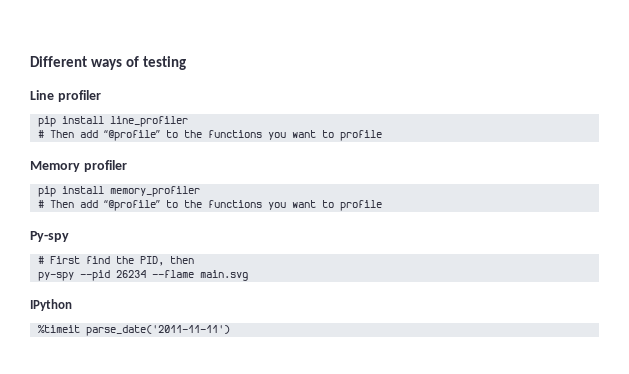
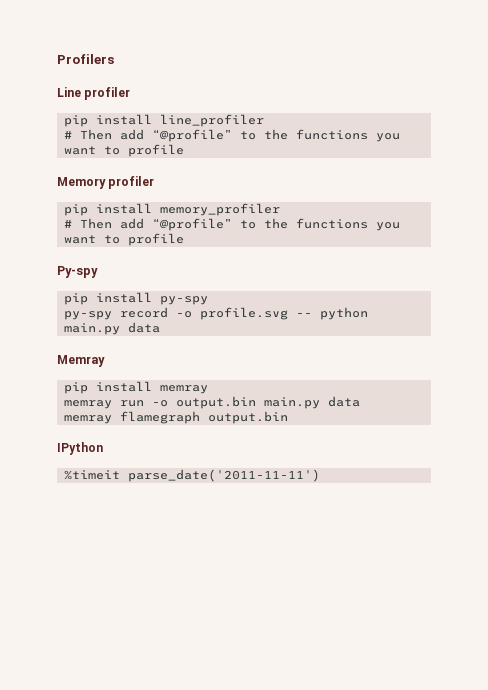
[30,56,186,70] Different ways of testing -> [57,54,114,64] Profilers
[37,256,194,266] [37,270,248,281] # First find the PID, then // py-spy --pid 26234 --flame main.svg -> [63,292,208,305] [63,307,368,320] [63,322,160,335] [57,355,105,367] [63,381,208,394] [63,396,360,409] [63,411,288,424] pip install py-spy // py-spy record -o profile.svg -- python main.py data // Memray // pip install memray // memray run -o output.bin main.py data // memray flamegraph output.bin

